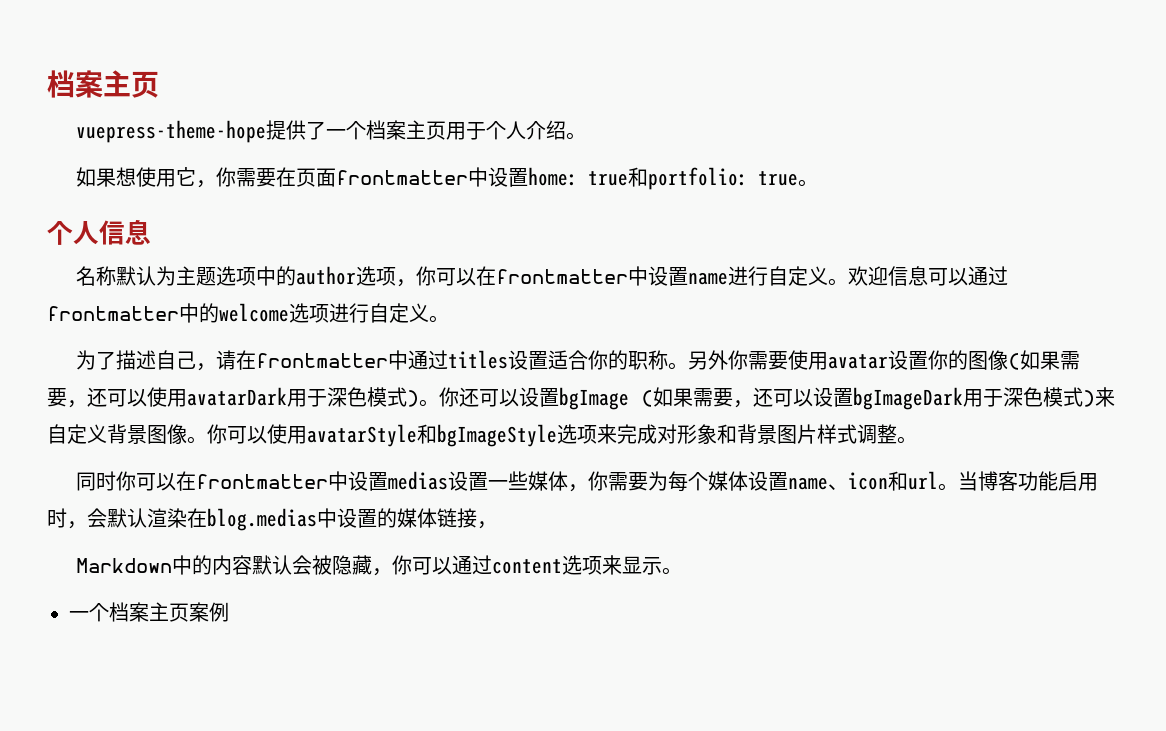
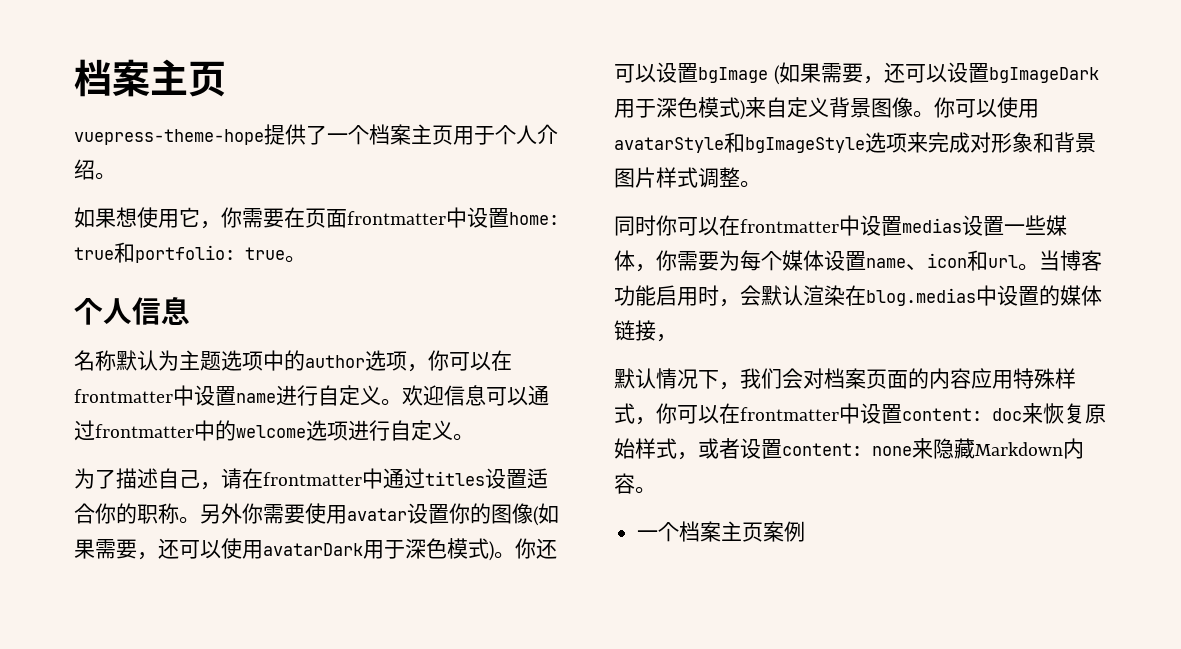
[75,555,662,576] Markdown中的内容默认会被隐藏，你可以通过content选项来显示 -> [614,368,1076,390] [614,403,1106,425] [614,438,1084,460] [614,473,635,494] 默认情况下，我们会对档案页面的内容应用特殊样式，你可以在frontmatter中设置content: doc来恢复原始样式，或者设置content: none来隐藏Markdown内容

